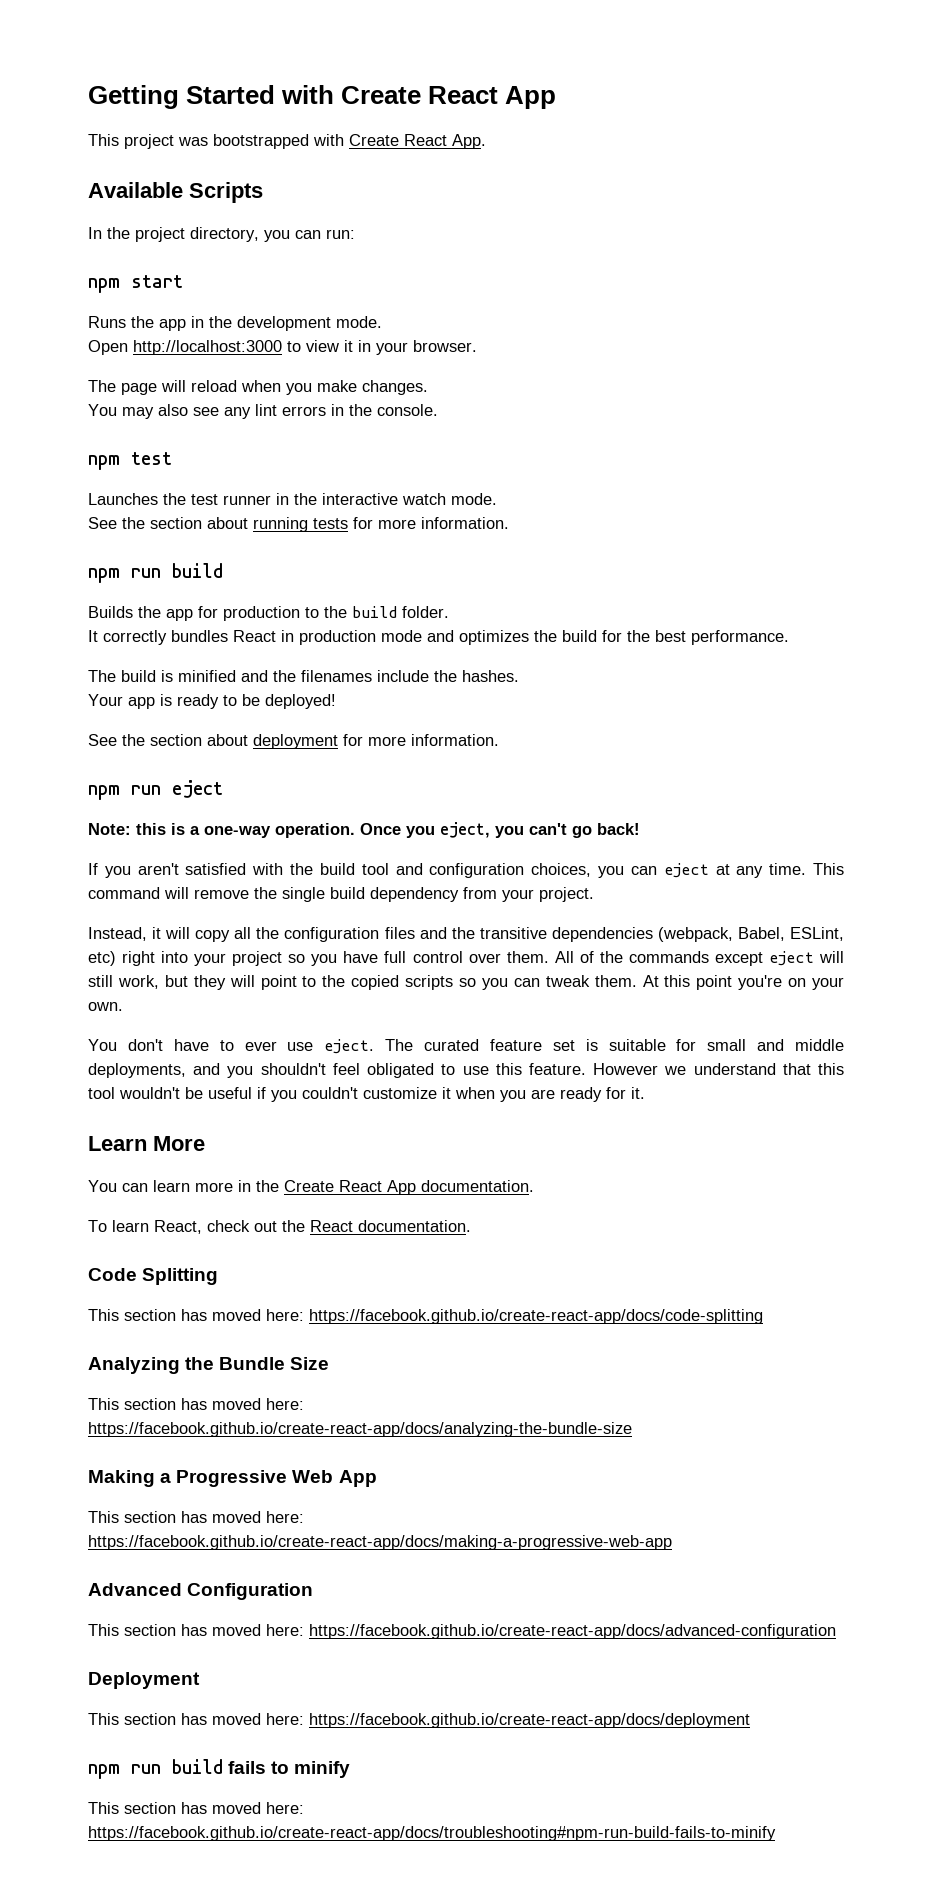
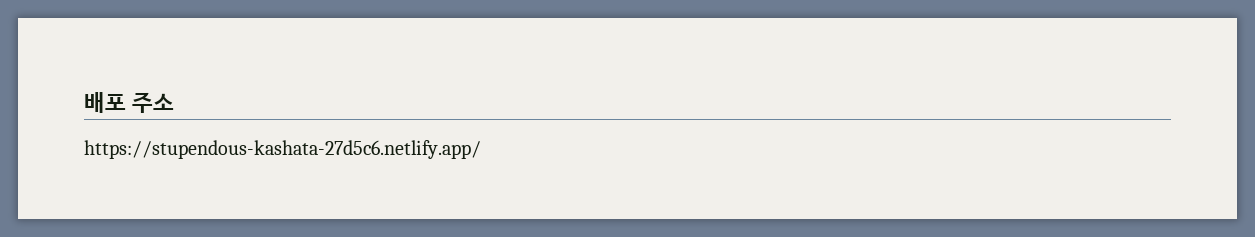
[88,85,557,109] [88,134,486,149] [88,182,263,203] [88,227,355,242] [88,275,183,293] [88,316,382,331] [88,340,477,355] [88,380,428,395] [88,404,438,419] [88,452,172,470] [88,493,497,505] [88,517,509,532] [88,563,223,583] [88,606,449,621] [88,630,789,645] [88,670,519,682] [88,694,336,709] [88,734,499,749] [88,780,223,800] [88,822,640,838] [88,863,845,878] [88,887,594,902] [88,927,844,942] [88,951,844,966] [88,975,844,990] [88,1002,123,1011] [88,1039,844,1054] [88,1063,844,1078] [88,1087,645,1102] [88,1136,205,1151] [88,1180,534,1195] [88,1220,471,1234] [88,1268,219,1285] [88,1309,763,1324] [88,1357,330,1374] [88,1398,304,1410] [88,1422,632,1437] [88,1470,377,1487] [88,1511,304,1523] [88,1535,672,1550] [88,1583,314,1600] [88,1624,836,1639] [88,1672,200,1689] [88,1713,750,1728] [88,1759,351,1779] [88,1802,304,1814] [88,1826,776,1841] Getting Started with Create React App // This project was bootstrapped with Create React App. // Available Scripts // In the project directory, you can run: // npm start // Runs the app in the development mode. // Open http://localhost:3000 to view it in your browser. // The page will reload when you make changes. // You may also see any lint errors in the console. // npm test // Launches the test runner in the interactive watch mode. // See the section about running tests for more information. // npm run build // Builds the app for production to the build folder. // It correctly bundles React in production mode and optimizes the build for the best performance. // The build is minified and the filenames include the hashes. // Your app is ready to be deployed! // See the section about deployment for more information. // npm run eject // Note: this is a one-way operation. Once you eject, you can't go back! // If you aren't satisfied with the build tool and configuration choices, you can eject at any time. This command will remove the single build dependency from your project. // Instead, it will copy all the configuration files and the transitive dependencies (webpack, Babel, ESLint, etc) right into your project so you have full control over them. All of the commands except eject will still work, but they will point to the copied scripts so you can tweak them. At this point you're on your own. // You don't have to ever use eject. The curated feature set is suitable for small and middle deployments, and you shouldn't feel obligated to use this feature. However we understand that this tool wouldn't be useful if you couldn't customize it when you are ready for it. // Learn More // You can learn more in the Create React App documentation. // To learn React, check out the React documentation. // Code Splitting // This section has moved here: https://facebook.github.io/create-react-app/docs/code-splitting // Analyzing the Bundle Size // This section has moved here: https://facebook.github.io/create-react-app/docs/analyzing-the-bundle-size // Making a Progressive Web App // This section has moved here: https://facebook.github.io/create-react-app/docs/making-a-progressive-web-app // Advanced Configuration // This section has moved here: https://facebook.github.io/create-react-app/docs/advanced-configuration // Deployment // This section has moved here: https://facebook.github.io/create-react-app/docs/deployment // npm run build fails to minify // This section has moved here: https://facebook.github.io/create-react-app/docs/troubleshooting#npm-run-build-fails-to-minify -> [84,92,175,113] [84,140,481,159] 배포 주소 // https://stupendous-kashata-27d5c6.netlify.app/

